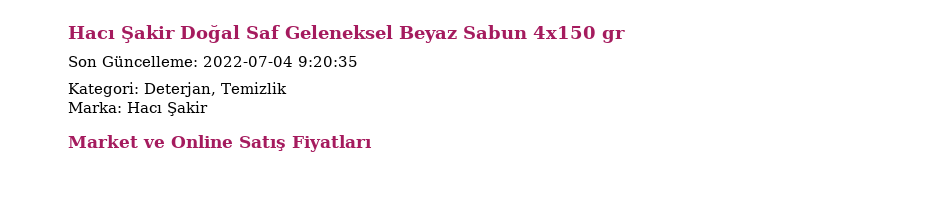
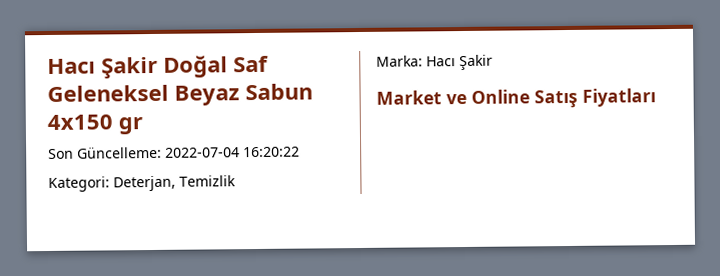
[298,56,358,67] 9:20:35 -> [243,146,300,158] 16:20:22

